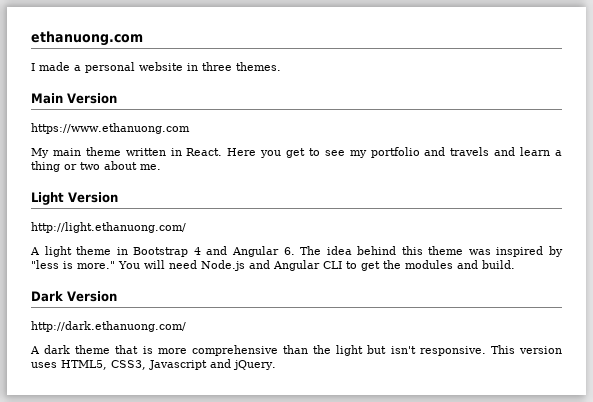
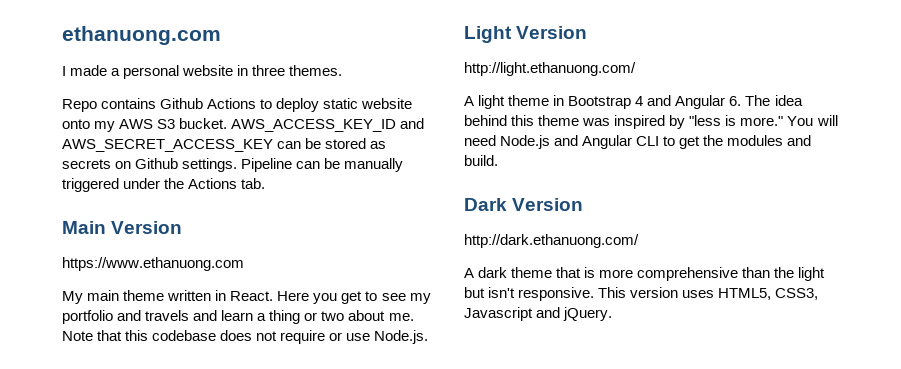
(281, 66) none -> [62,98,413,112] [62,118,425,132] [62,138,387,152] [62,158,404,172] [62,178,266,192] // Repo contains Github Actions to deploy static website onto my AWS S3 bucket. AWS_ACCESS_KEY_ID and AWS_SECRET_ACCESS_KEY can be stored as secrets on Github settings. Pipeline can be manually triggered under the Actions tab.
(161, 167) none -> [62,330,429,344] Note that this codebase does not require or use Node.js.

